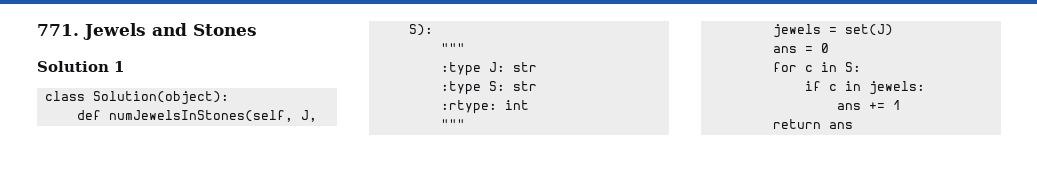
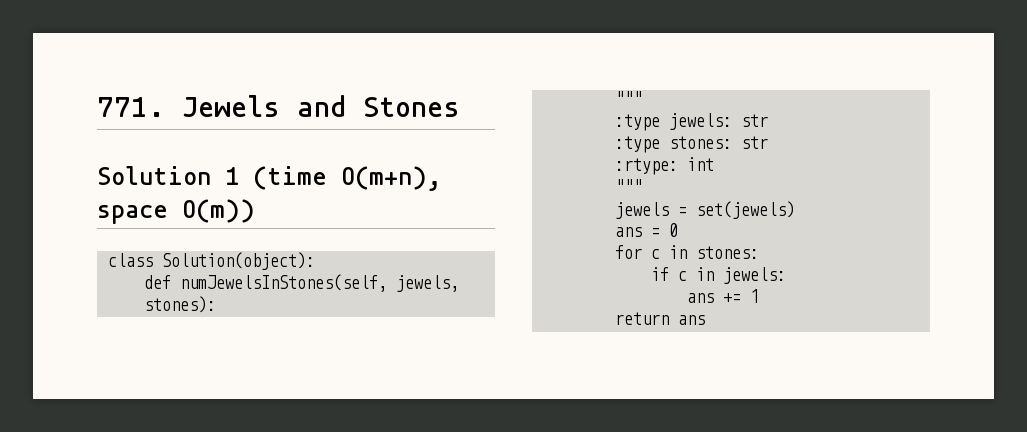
(124, 66) none -> [253,166,442,191] [97,199,255,224] (time O(m+n), space O(m))
[300,110,317,122] [408,24,433,36] J, S): -> [396,275,460,292] [144,296,217,313] jewels, stones):
[488,62,505,72] J: -> [669,113,733,130] jewels:
[488,81,505,91] S: -> [669,136,733,149] stones:
[844,24,893,36] set(J) -> [696,201,796,219] set(jewels)
[844,62,861,72] S: -> [696,246,760,259] stones:

